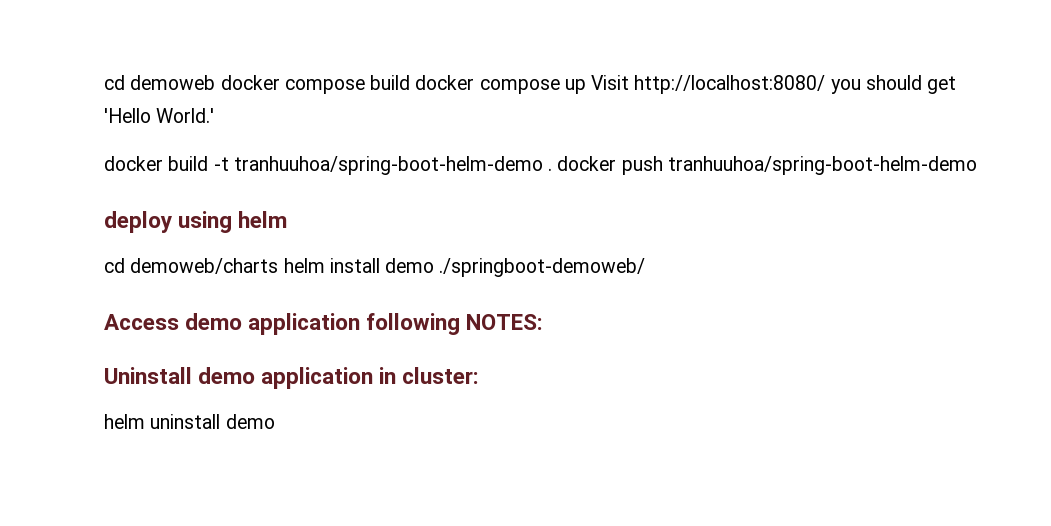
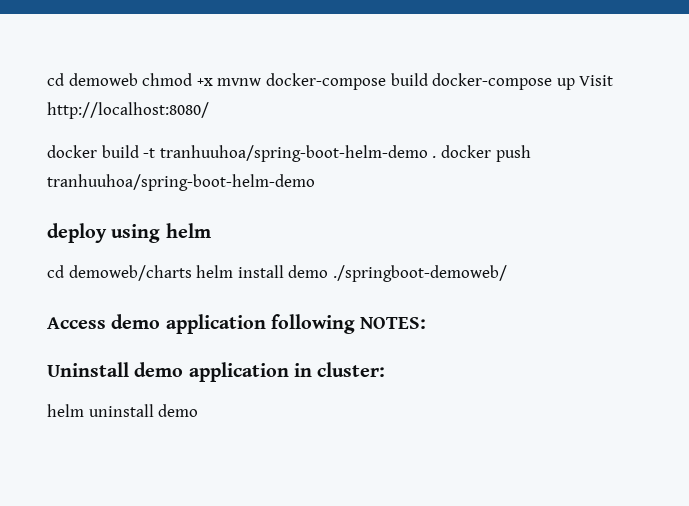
[220,75,957,94] [104,108,215,123] docker compose build docker compose up Visit http://localhost:8080/ you should get 'Hello World.' -> [142,73,614,90] [47,102,209,119] chmod +x mvnw docker-compose build docker-compose up Visit http://localhost:8080/

